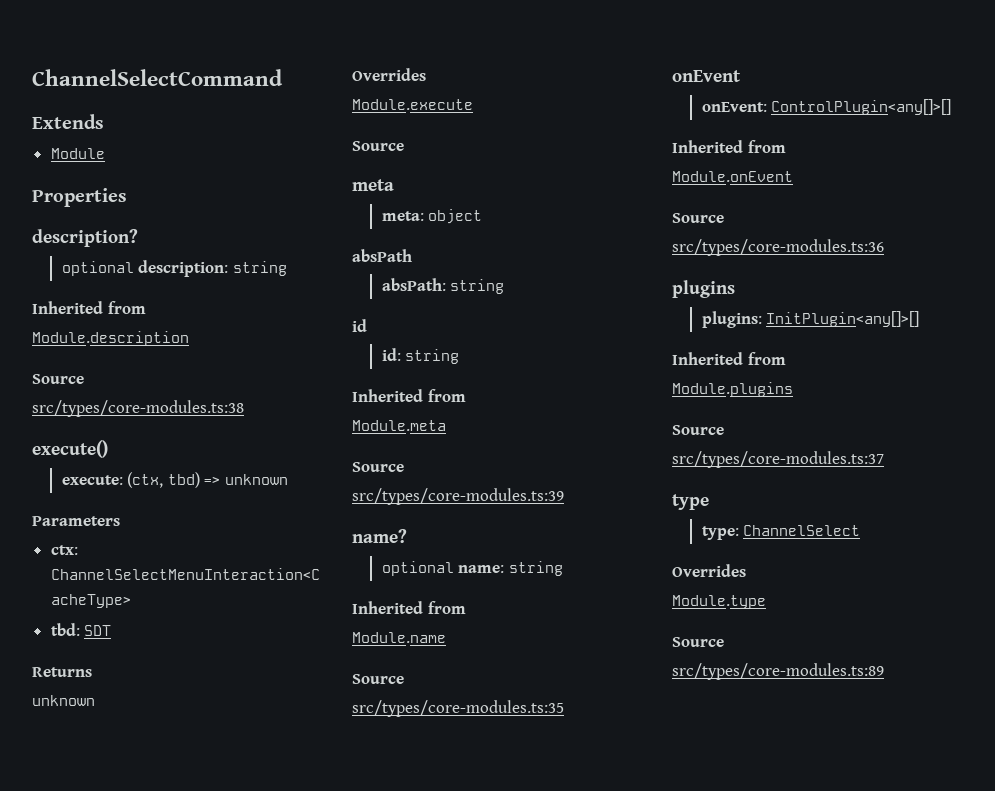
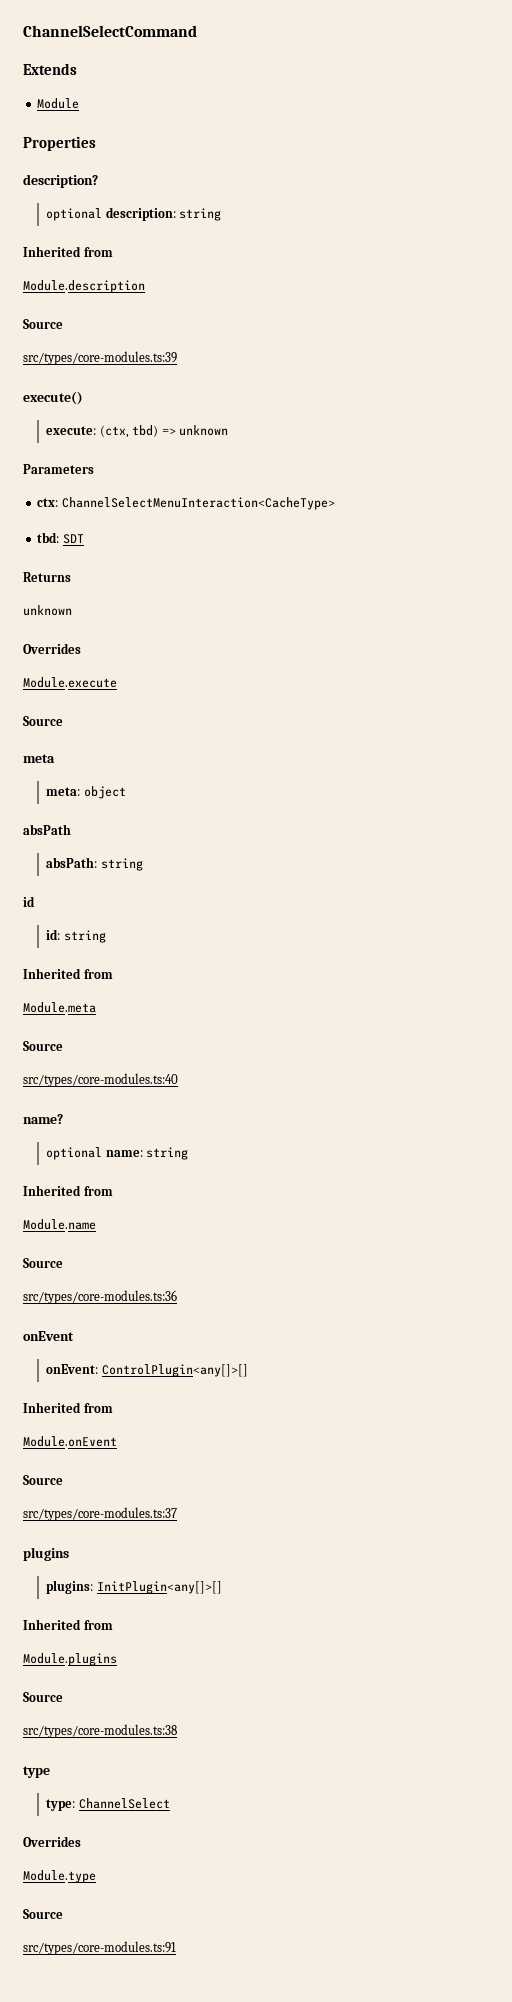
[32,400,244,417] src/types/core-modules.ts:38 -> [23,351,177,365] src/types/core-modules.ts:39
[352,488,564,505] src/types/core-modules.ts:39 -> [23,1073,178,1087] src/types/core-modules.ts:40
[352,700,564,717] src/types/core-modules.ts:35 -> [23,1290,177,1304] src/types/core-modules.ts:36
[672,239,884,256] src/types/core-modules.ts:36 -> [23,1507,177,1521] src/types/core-modules.ts:37
[672,451,884,468] src/types/core-modules.ts:37 -> [23,1724,177,1738] src/types/core-modules.ts:38
[672,663,884,680] src/types/core-modules.ts:89 -> [23,1941,176,1955] src/types/core-modules.ts:91

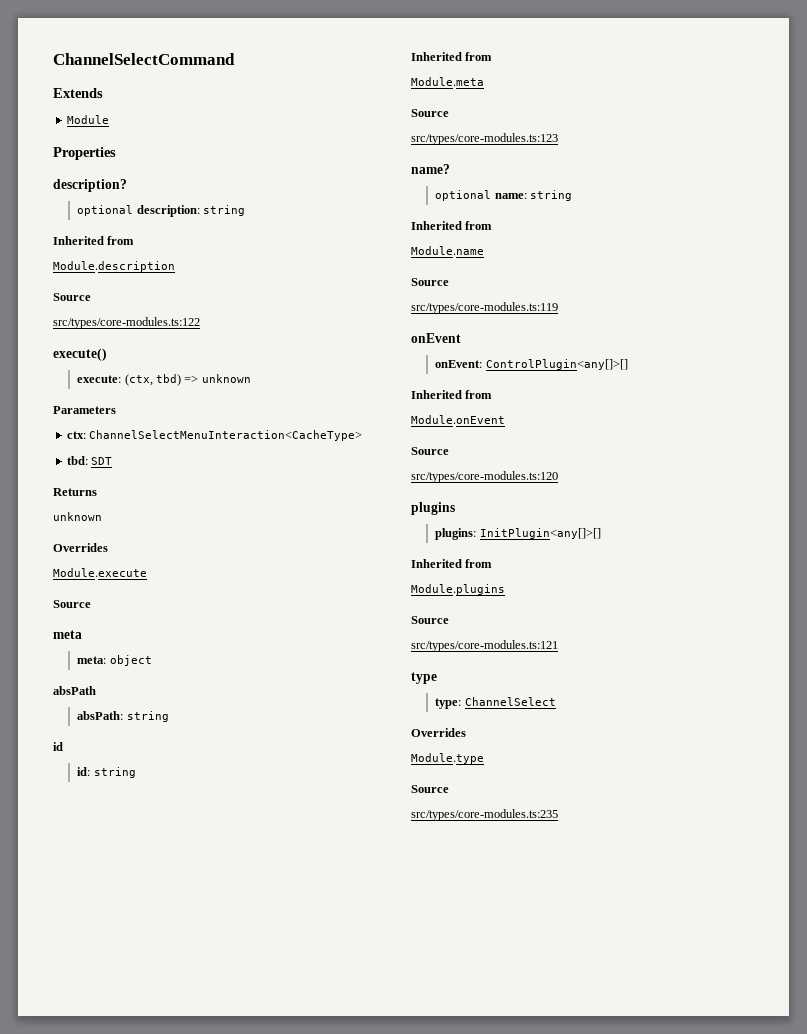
[23,351,177,365] src/types/core-modules.ts:39 -> [53,317,200,329] src/types/core-modules.ts:122
[23,1073,178,1087] src/types/core-modules.ts:40 -> [411,133,558,145] src/types/core-modules.ts:123
[23,1290,177,1304] src/types/core-modules.ts:36 -> [411,302,558,314] src/types/core-modules.ts:119
[23,1507,177,1521] src/types/core-modules.ts:37 -> [411,471,558,483] src/types/core-modules.ts:120
[23,1724,177,1738] src/types/core-modules.ts:38 -> [411,640,558,652] src/types/core-modules.ts:121
[23,1941,176,1955] src/types/core-modules.ts:91 -> [411,809,558,821] src/types/core-modules.ts:235

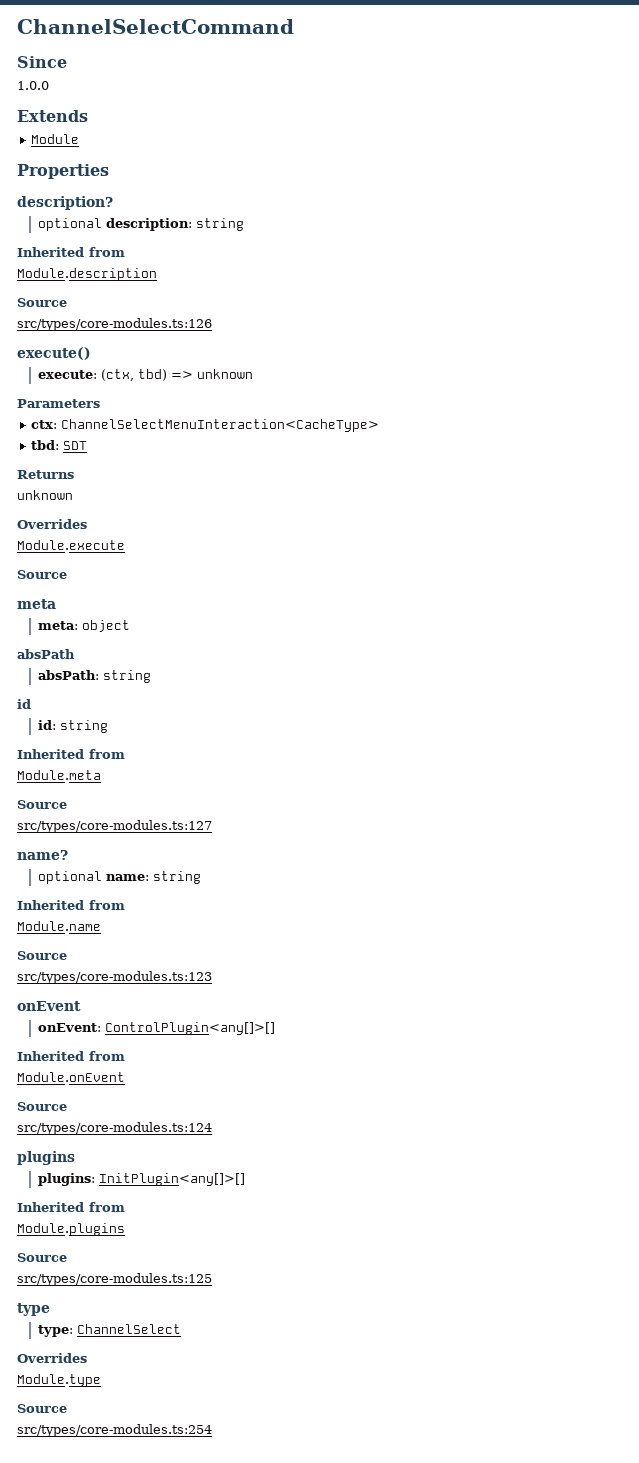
(235, 59) none -> [17,56,67,68] [17,81,49,90] // Since // 1.0.0
[53,317,200,329] src/types/core-modules.ts:122 -> [17,318,212,331] src/types/core-modules.ts:126
[411,133,558,145] src/types/core-modules.ts:123 -> [17,820,212,833] src/types/core-modules.ts:127
[411,302,558,314] src/types/core-modules.ts:119 -> [17,971,212,984] src/types/core-modules.ts:123
[411,471,558,483] src/types/core-modules.ts:120 -> [17,1122,212,1135] src/types/core-modules.ts:124
[411,640,558,652] src/types/core-modules.ts:121 -> [17,1273,212,1286] src/types/core-modules.ts:125
[411,809,558,821] src/types/core-modules.ts:235 -> [17,1424,212,1437] src/types/core-modules.ts:254

